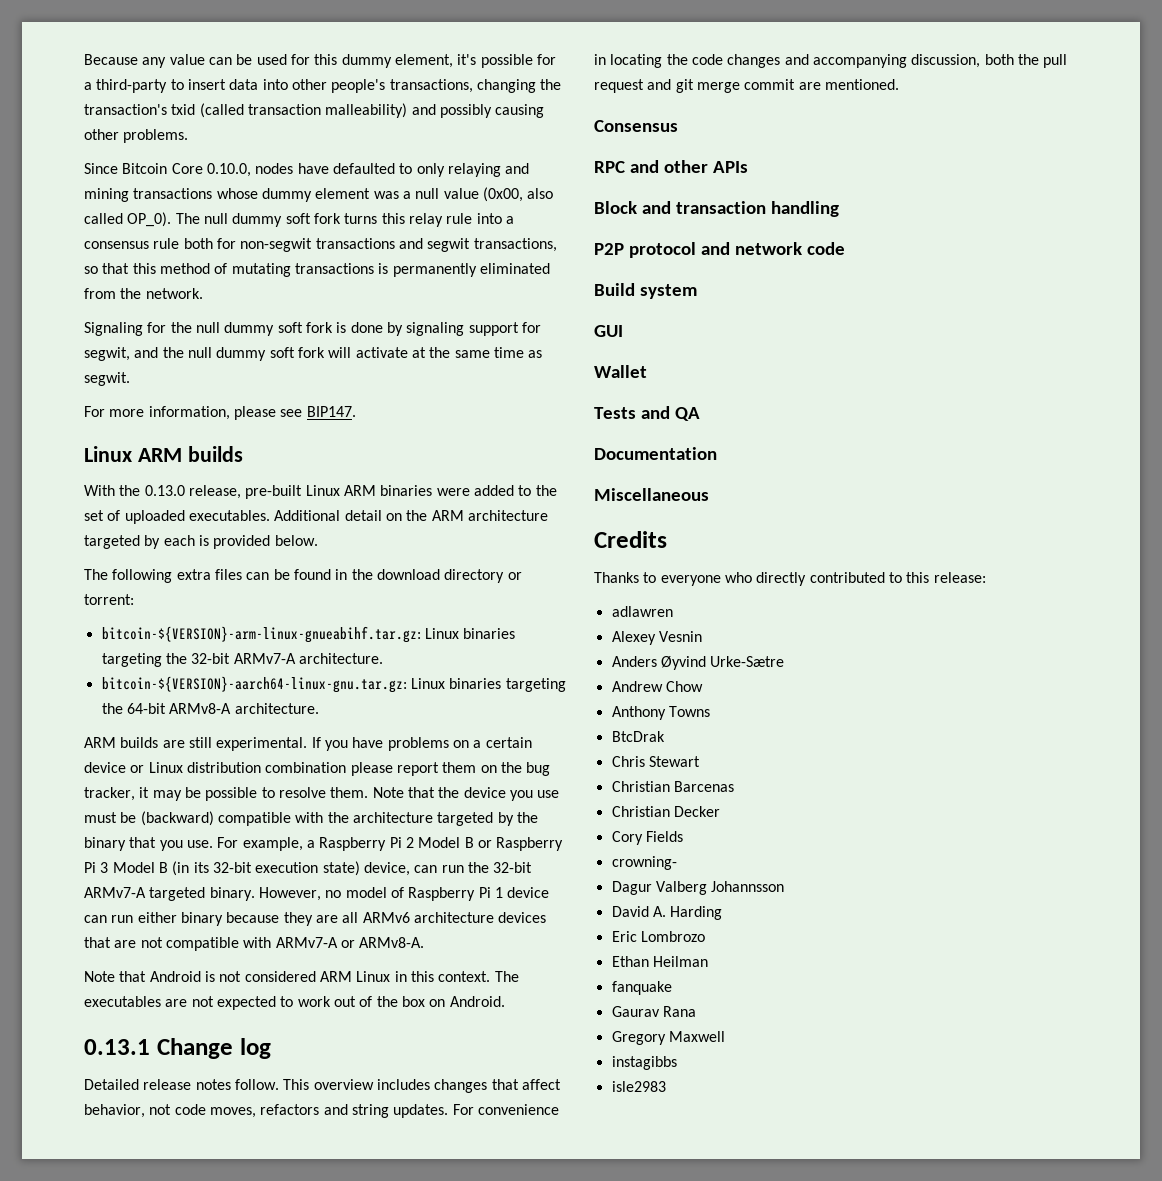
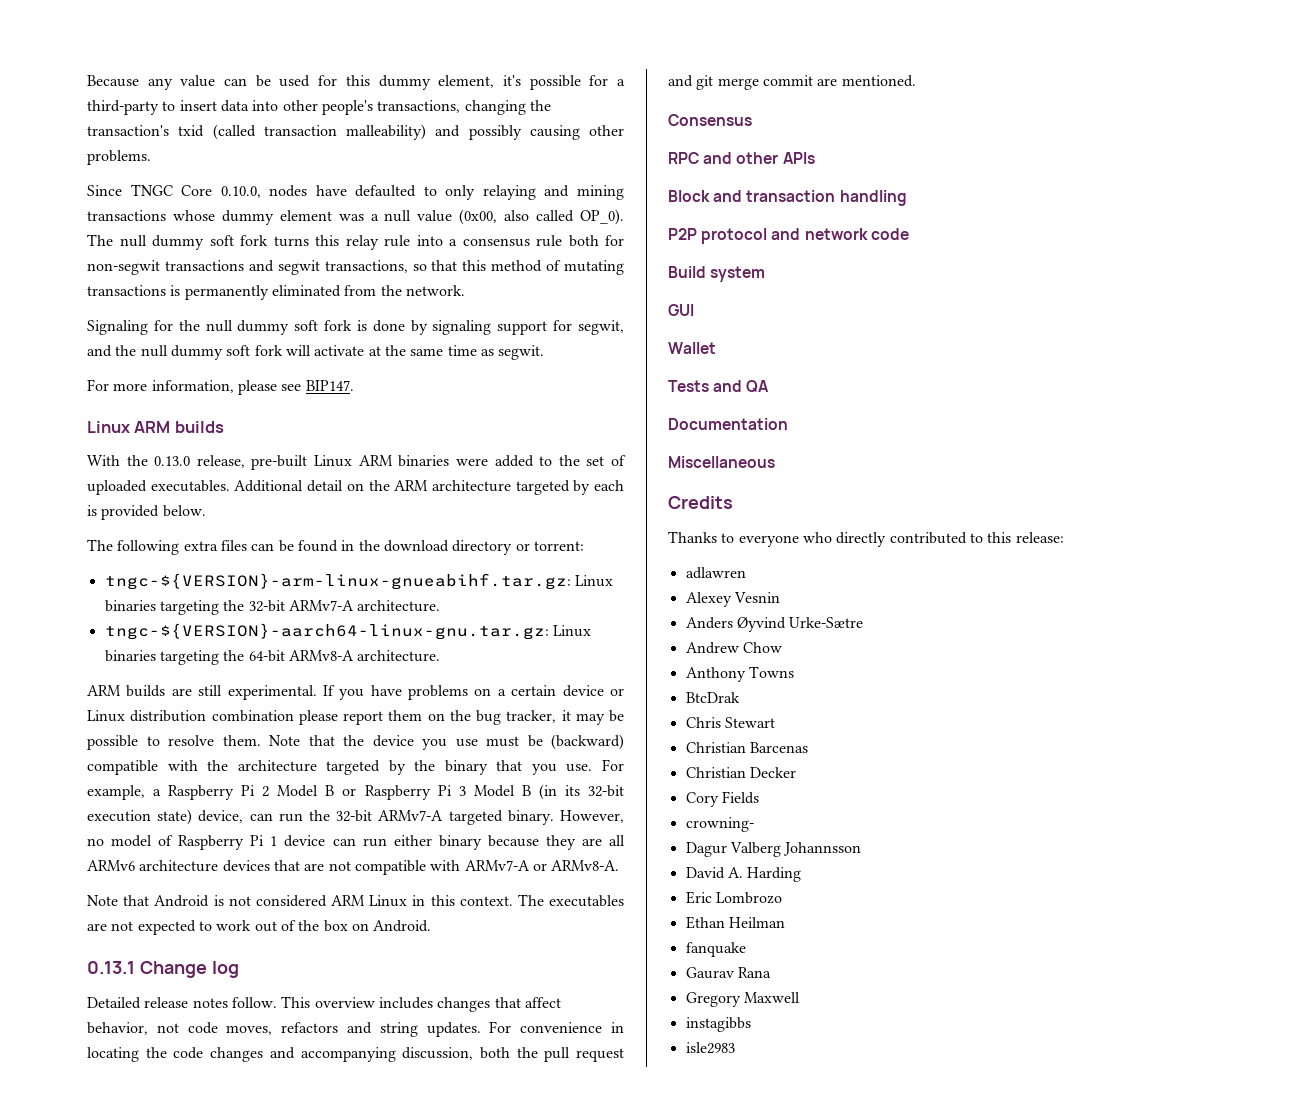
[122,163,168,174] Bitcoin -> [130,184,173,196] TNGC
[101,626,421,643] bitcoin-${VERSION}-arm-linux-gnueabihf.tar.gz: -> [104,573,571,590] tngc-${VERSION}-arm-linux-gnueabihf.tar.gz:
[101,676,407,693] bitcoin-${VERSION}-aarch64-linux-gnu.tar.gz: -> [104,623,549,640] tngc-${VERSION}-aarch64-linux-gnu.tar.gz:

